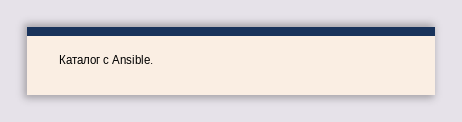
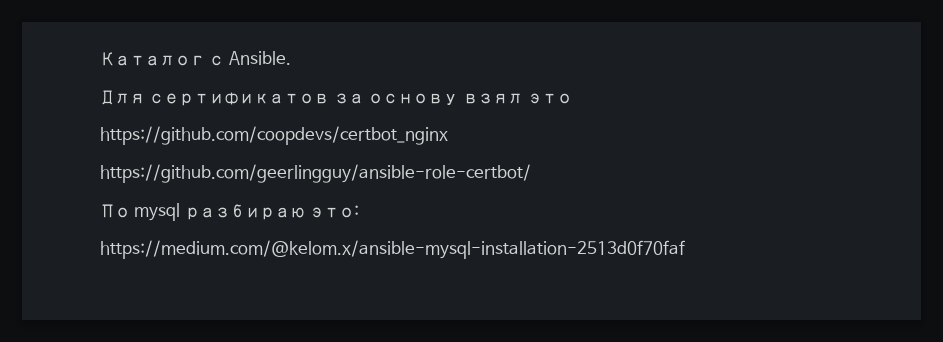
(154, 59) none -> [100,90,573,106] [100,126,448,145] [100,164,531,183] [100,203,360,221] [100,240,685,259] // Для сертификатов за основу взял это // https://github.com/coopdevs/certbot_nginx // https://github.com/geerlingguy/ansible-role-certbot/ // По mysql разбираю это: // https://medium.com/@kelom.x/ansible-mysql-installation-2513d0f70faf

